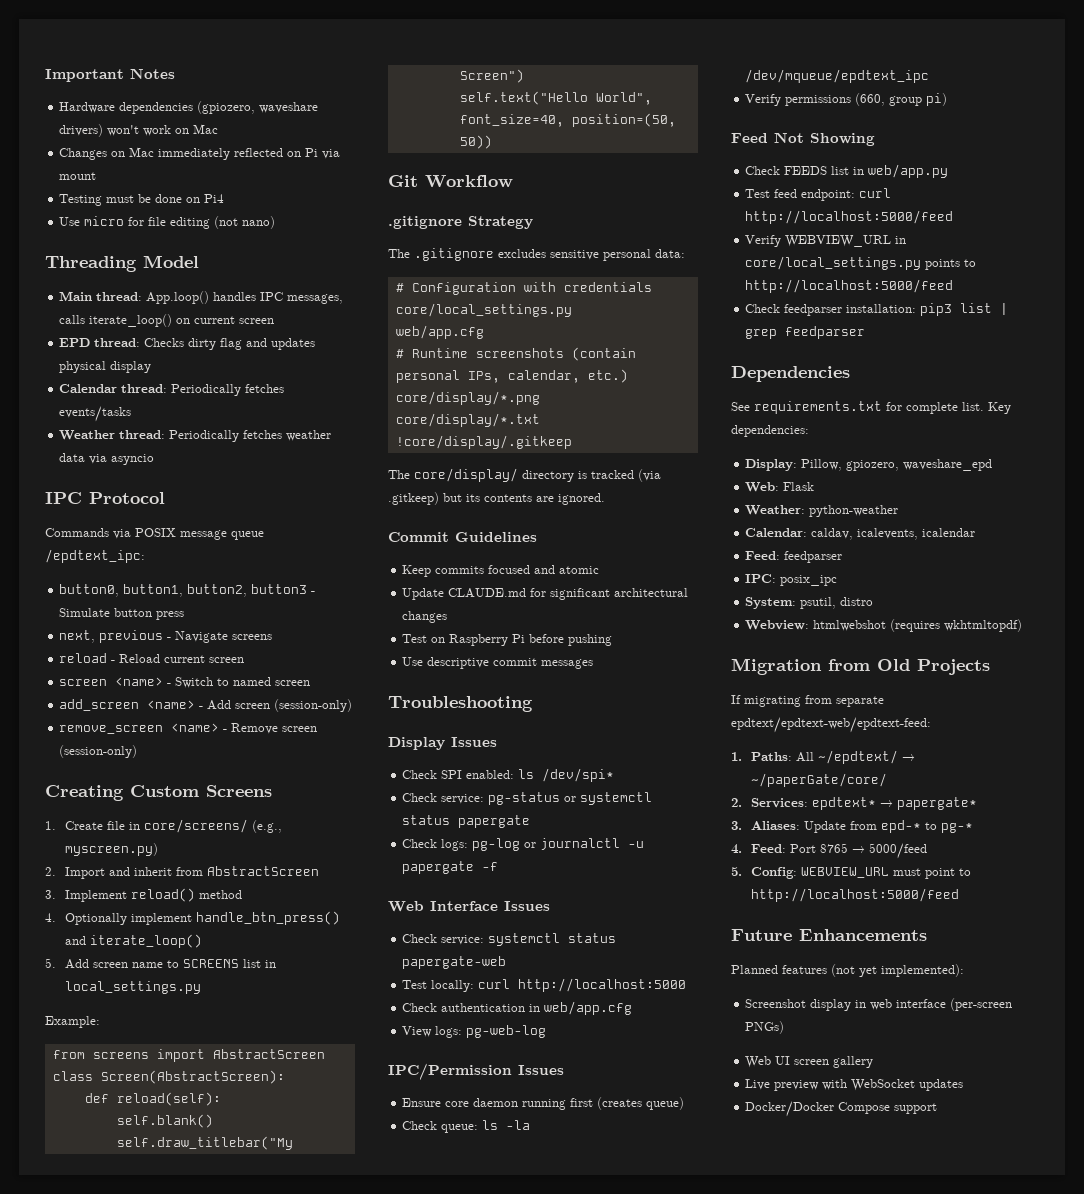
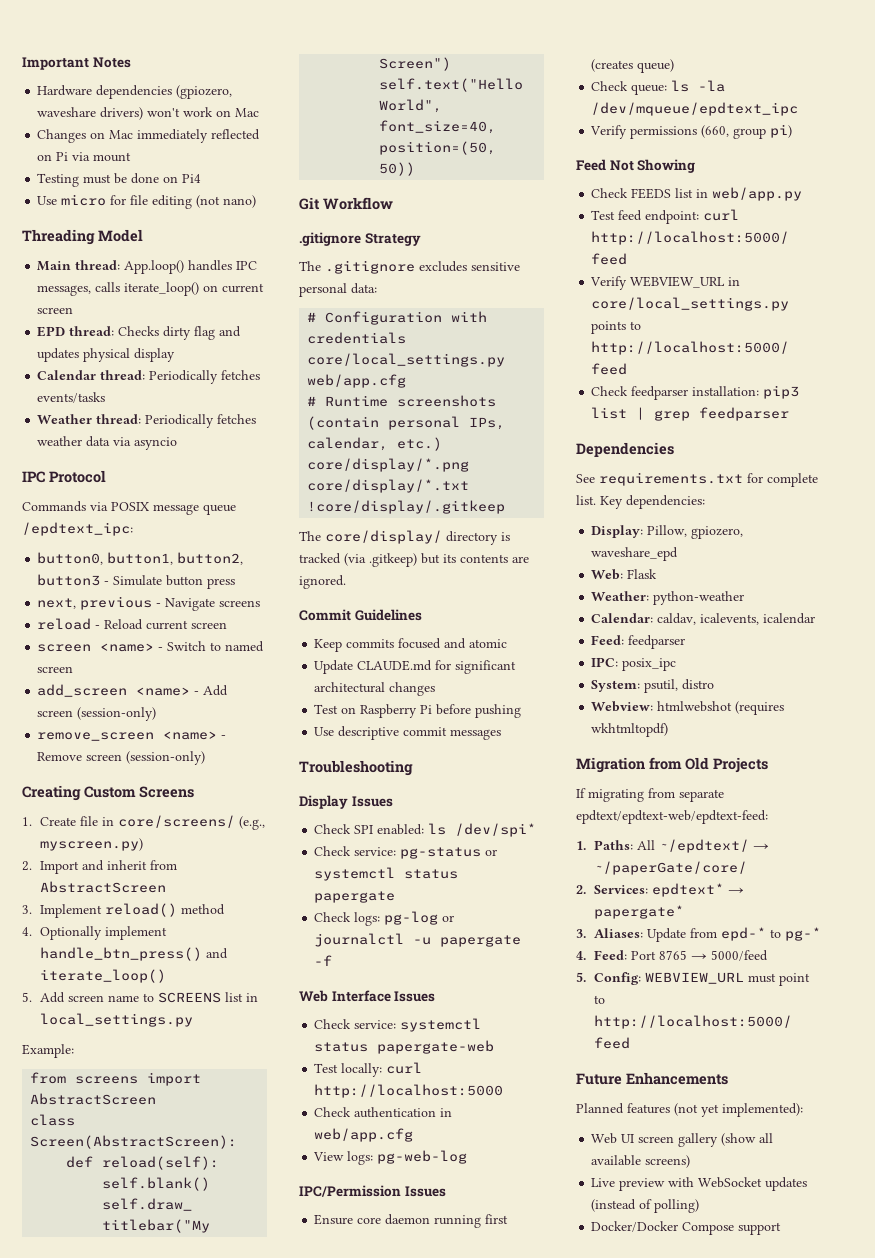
[745,998,1013,1011] [745,1021,785,1034] // Screenshot display in web interface (per-screen PNGs) -> (803, 1110) none
(874, 1062) none -> [721,1133,774,1146] [591,1155,691,1168] (show all available screens)
(964, 1085) none -> [591,1199,700,1213] (instead of polling)

